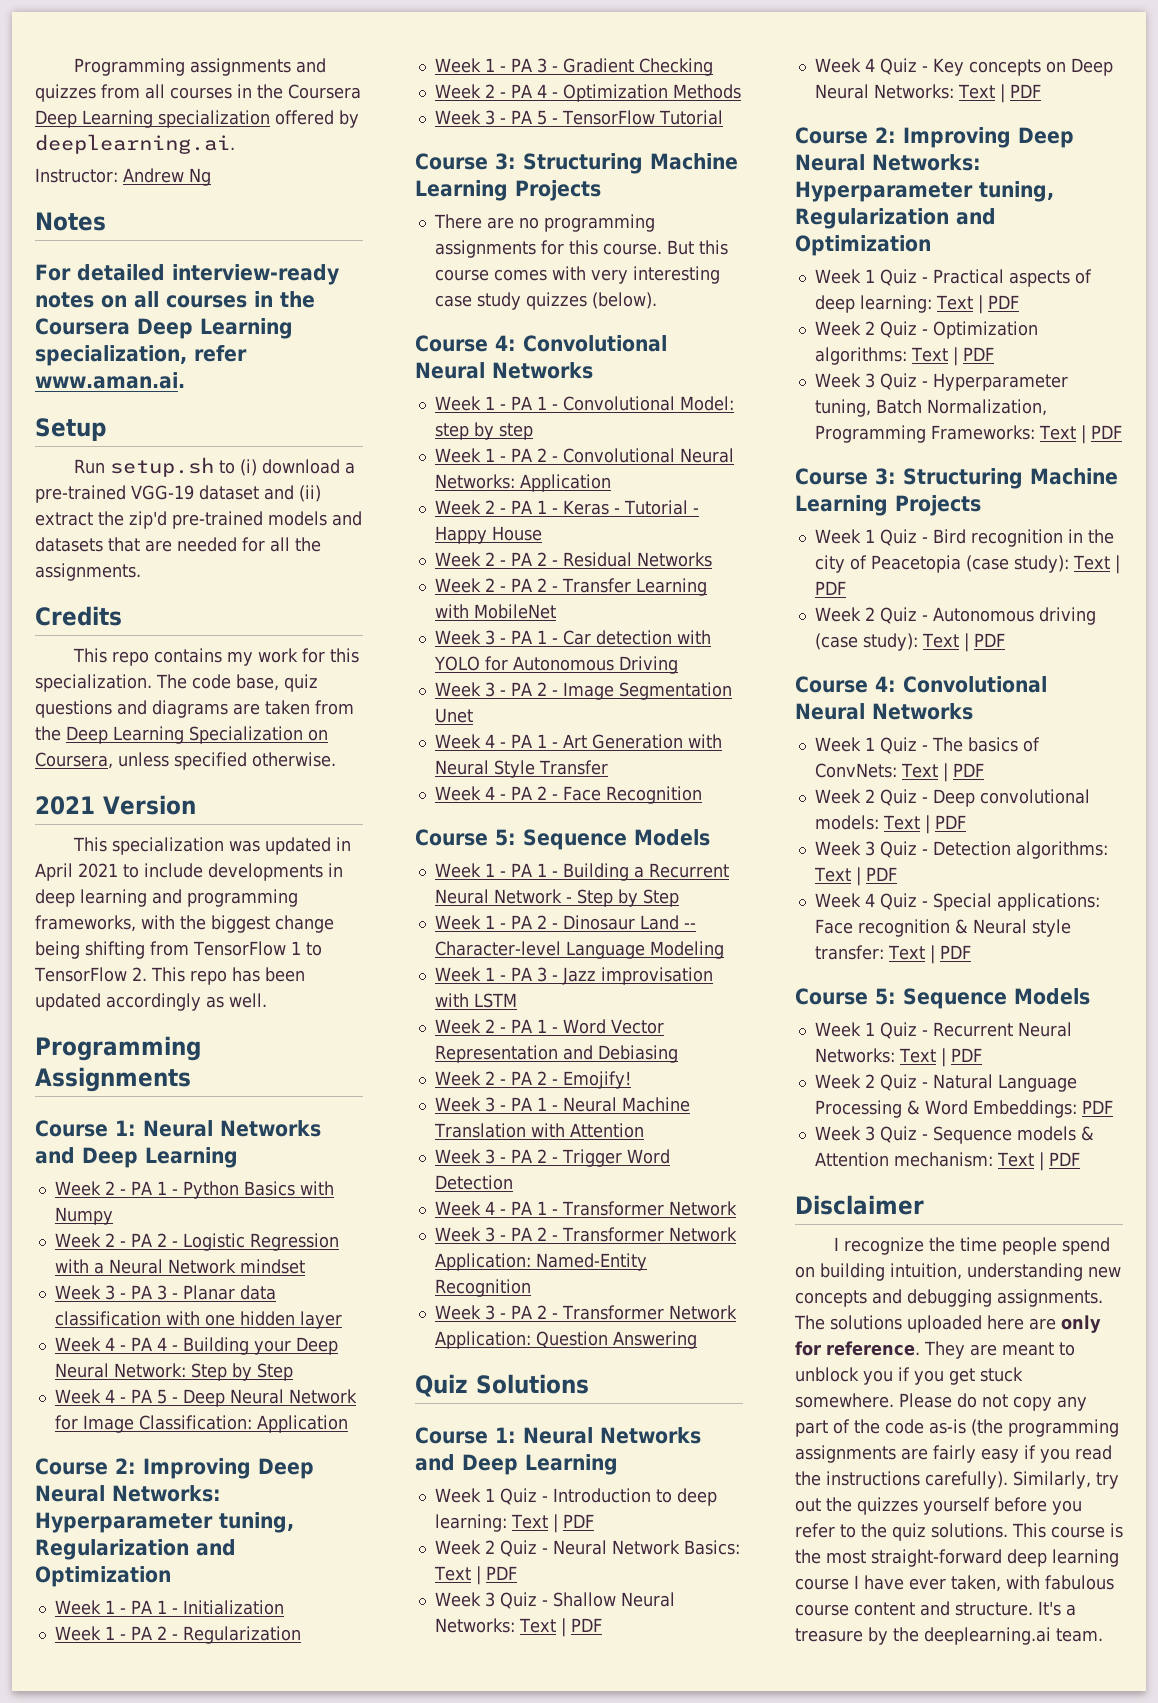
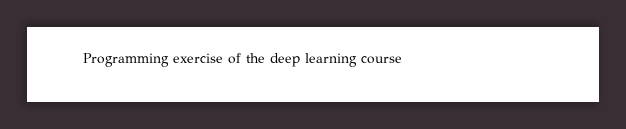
[74,58,327,76] [35,84,361,102] [35,110,359,128] [35,134,235,154] [35,168,211,186] [35,212,106,231] [35,264,339,285] [35,291,315,308] [35,318,293,339] [35,345,247,366] [35,372,185,389] [35,418,106,441] [74,457,356,477] [35,485,321,503] [35,511,362,529] [35,537,321,552] [35,563,141,581] [35,606,122,626] [73,648,360,666] [35,674,318,692] [35,700,354,718] [35,726,328,744] [35,752,336,770] [35,795,196,815] [73,837,352,855] [35,863,343,881] [35,889,298,907] [35,915,334,933] [35,941,322,959] [34,967,305,985] [35,993,267,1011] [35,1036,201,1061] [35,1067,191,1092] [35,1120,321,1137] [35,1147,238,1168] [54,1181,334,1199] [54,1207,113,1225] [54,1233,339,1251] [54,1259,305,1274] [54,1285,276,1300] [54,1311,342,1329] [54,1337,338,1355] [54,1363,293,1381] [54,1389,357,1407] [54,1415,348,1433] [35,1458,314,1479] [35,1485,221,1502] [35,1512,294,1533] [35,1539,236,1560] [35,1566,171,1587] [54,1600,284,1615] [54,1626,301,1644] [434,58,713,76] [434,84,741,102] [434,110,723,125] [415,153,738,174] [415,180,601,201] [433,214,655,232] [434,240,728,258] [434,266,720,284] [434,292,657,310] [415,335,667,352] [415,362,593,379] [434,396,734,411] [434,422,533,440] [434,448,734,463] [434,474,611,492] [434,500,699,515] [434,526,542,544] [434,552,712,567] [434,578,707,596] [434,604,556,619] [434,630,711,645] [433,656,678,674] [434,682,732,700] [434,708,473,723] [434,734,722,749] [434,760,608,778] [434,786,702,804] [415,829,710,850] [434,863,729,881] [434,889,679,907] [434,915,696,930] [434,941,724,959] [434,967,713,985] [434,993,517,1008] [434,1019,664,1034] [434,1045,678,1063] [434,1071,631,1089] [434,1097,690,1112] [433,1123,644,1138] [434,1149,670,1167] [434,1175,513,1190] [434,1201,737,1216] [434,1227,737,1242] [434,1253,647,1271] [434,1279,531,1297] [434,1305,737,1320] [434,1331,697,1349] [415,1374,589,1397] [415,1427,701,1444] [415,1454,618,1475] [434,1488,717,1506] [434,1514,594,1533] [434,1540,740,1557] [433,1566,517,1585] [434,1592,675,1609] [434,1618,602,1637] [814,58,1113,76] [814,84,1041,103] [795,127,1074,148] [795,154,981,171] [795,181,1054,202] [795,208,996,229] [795,235,931,256] [814,269,1092,287] [814,295,1019,314] [814,321,1038,339] [814,347,994,366] [814,373,1068,391] [814,399,1047,417] [814,425,1122,444] [795,468,1118,489] [795,495,981,516] [814,529,1114,547] [814,555,1120,574] [814,581,846,595] [814,607,1096,625] [814,633,1005,652] [795,676,1047,693] [795,703,973,720] [814,737,1040,754] [814,763,984,782] [814,789,1090,807] [814,815,966,834] [814,841,1108,859] [813,867,897,886] [814,893,1100,911] [814,919,1071,937] [814,945,971,964] [795,988,1090,1009] [814,1022,1072,1039] [814,1048,982,1067] [814,1074,1077,1092] [814,1100,1113,1118] [814,1126,1094,1144] [814,1152,1080,1171] [795,1195,924,1215] [834,1237,1111,1255] [795,1263,1121,1281] [795,1289,1103,1307] [794,1315,1101,1333] [795,1341,1075,1359] [795,1367,1023,1385] [795,1393,1087,1411] [795,1419,1119,1437] [795,1445,1112,1463] [795,1471,1119,1489] [795,1497,1082,1515] [795,1523,1123,1541] [795,1549,1119,1567] [795,1575,1114,1592] [795,1601,1076,1616] [795,1627,1103,1645] Programming assignments and quizzes from all courses in the Coursera Deep Learning specialization offered by deeplearning.ai. // Instructor: Andrew Ng // Notes // For detailed interview-ready notes on all courses in the Coursera Deep Learning specialization, refer www.aman.ai. // Setup // Run setup.sh to (i) download a pre-trained VGG-19 dataset and (ii) extract the zip'd pre-trained models and datasets that are needed for all the assignments. // Credits // This repo contains my work for this specialization. The code base, quiz questions and diagrams are taken from the Deep Learning Specialization on Coursera, unless specified otherwise. // 2021 Version // This specialization was updated in April 2021 to include developments in deep learning and programming frameworks, with the biggest change being shifting from TensorFlow 1 to TensorFlow 2. This repo has been updated accordingly as well. // Programming Assignments // Course 1: Neural Networks and Deep Learning // Week 2 - PA 1 - Python Basics with Numpy // Week 2 - PA 2 - Logistic Regression with a Neural Network mindset // Week 3 - PA 3 - Planar data classification with one hidden layer // Week 4 - PA 4 - Building your Deep Neural Network: Step by Step // Week 4 - PA 5 - Deep Neural Network for Image Classification: Application // Course 2: Improving Deep Neural Networks: Hyperparameter tuning, Regularization and Optimization // Week 1 - PA 1 - Initialization // Week 1 - PA 2 - Regularization // Week 1 - PA 3 - Gradient Checking // Week 2 - PA 4 - Optimization Methods // Week 3 - PA 5 - TensorFlow Tutorial // Course 3: Structuring Machine Learning Projects // There are no programming assignments for this course. But this course comes with very interesting case study quizzes (below). // Course 4: Convolutional Neural Networks // Week 1 - PA 1 - Convolutional Model: step by step // Week 1 - PA 2 - Convolutional Neural Networks: Application // Week 2 - PA 1 - Keras - Tutorial - Happy House // Week 2 - PA 2 - Residual Networks // Week 2 - PA 2 - Transfer Learning with MobileNet // Week 3 - PA 1 - Car detection with YOLO for Autonomous Driving // Week 3 - PA 2 - Image Segmentation Unet // Week 4 - PA 1 - Art Generation with Neural Style Transfer // Week 4 - PA 2 - Face Recognition // Course 5: Sequence Models // Week 1 - PA 1 - Building a Recurrent Neural Network - Step by Step // Week 1 - PA 2 - Dinosaur Land -- Character-level Language Modeling // Week 1 - PA 3 - Jazz improvisation with LSTM // Week 2 - PA 1 - Word Vector Representation and Debiasing // Week 2 - PA 2 - Emojify! // Week 3 - PA 1 - Neural Machine Translation with Attention // Week 3 - PA 2 - Trigger Word Detection // Week 4 - PA 1 - Transformer Network // Week 3 - PA 2 - Transformer Network Application: Named-Entity Recognition // Week 3 - PA 2 - Transformer Network Application: Question Answering // Quiz Solutions // Course 1: Neural Networks and Deep Learning // Week 1 Quiz - Introduction to deep learning: Text | PDF // Week 2 Quiz - Neural Network Basics: Text | PDF // Week 3 Quiz - Shallow Neural Networks: Text | PDF // Week 4 Quiz - Key concepts on Deep Neural Networks: Text | PDF // Course 2: Improving Deep Neural Networks: Hyperparameter tuning, Regularization and Optimization // Week 1 Quiz - Practical aspects of deep learning: Text | PDF // Week 2 Quiz - Optimization algorithms: Text | PDF // Week 3 Quiz - Hyperparameter tuning, Batch Normalization, Programming Frameworks: Text | PDF // Course 3: Structuring Machine Learning Projects // Week 1 Quiz - Bird recognition in the city of Peacetopia (case study): Text | PDF // Week 2 Quiz - Autonomous driving (case study): Text | PDF // Course 4: Convolutional Neural Networks // Week 1 Quiz - The basics of ConvNets: Text | PDF // Week 2 Quiz - Deep convolutional models: Text | PDF // Week 3 Quiz - Detection algorithms: Text | PDF // Week 4 Quiz - Special applications: Face recognition & Neural style transfer: Text | PDF // Course 5: Sequence Models // Week 1 Quiz - Recurrent Neural Networks: Text | PDF // Week 2 Quiz - Natural Language Processing & Word Embeddings: PDF // Week 3 Quiz - Sequence models & Attention mechanism: Text | PDF // Disclaimer // I recognize the time people spend on building intuition, understanding new concepts and debugging assignments. The solutions uploaded here are only for reference. They are meant to unblock you if you get stuck somewhere. Please do not copy any part of the code as-is (the programming assignments are fairly easy if you read the instructions carefully). Similarly, try out the quizzes yourself before you refer to the quiz solutions. This course is the most straight-forward deep learning course I have ever taken, with fabulous course content and structure. It's a treasure by the deeplearning.ai team. -> [83,53,402,67] Programming exercise of the deep learning course

